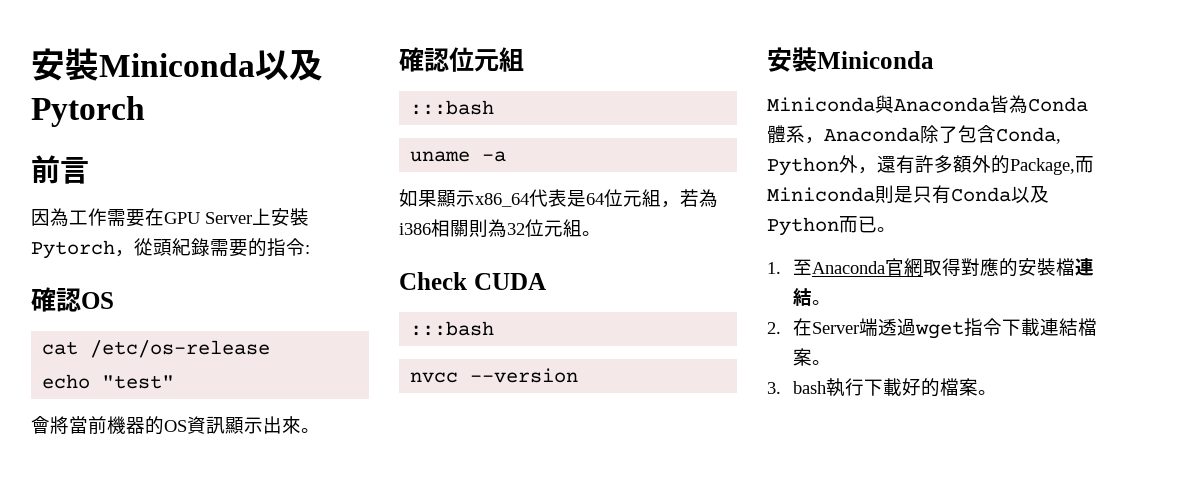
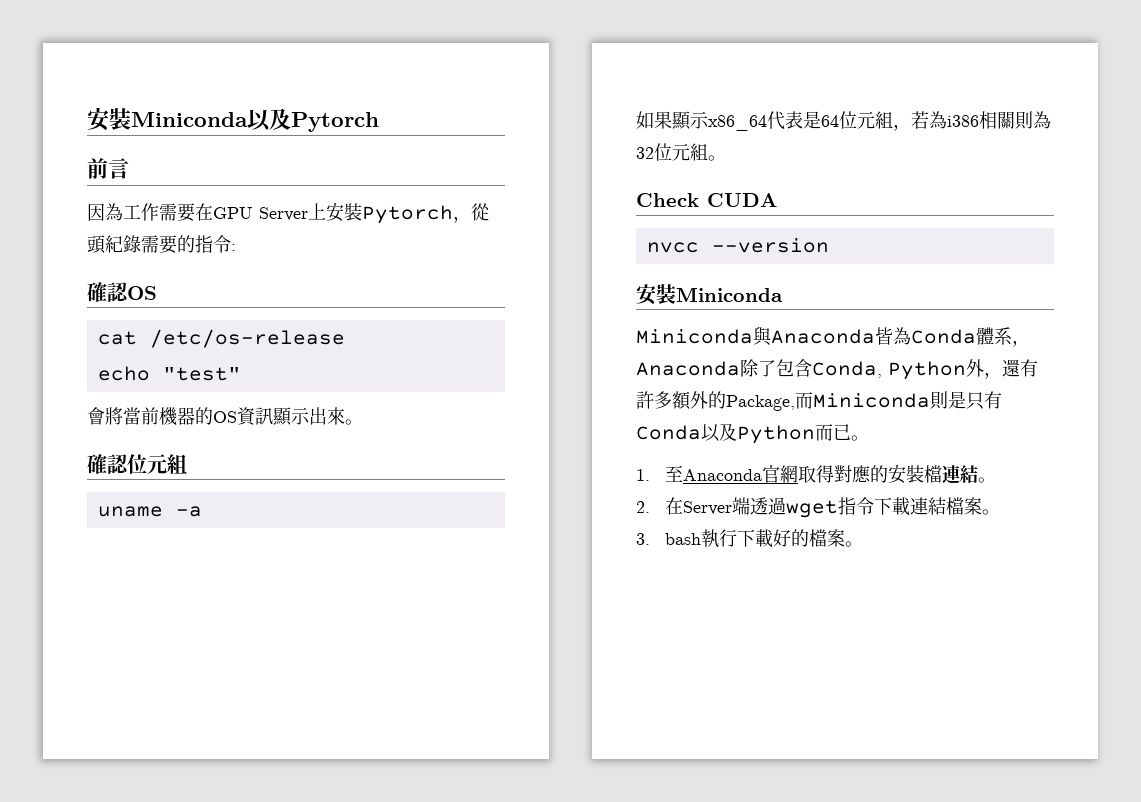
[410,100,495,115] // :::bash -> (187, 464) none
[410,321,495,336] // :::bash -> (777, 200) none

